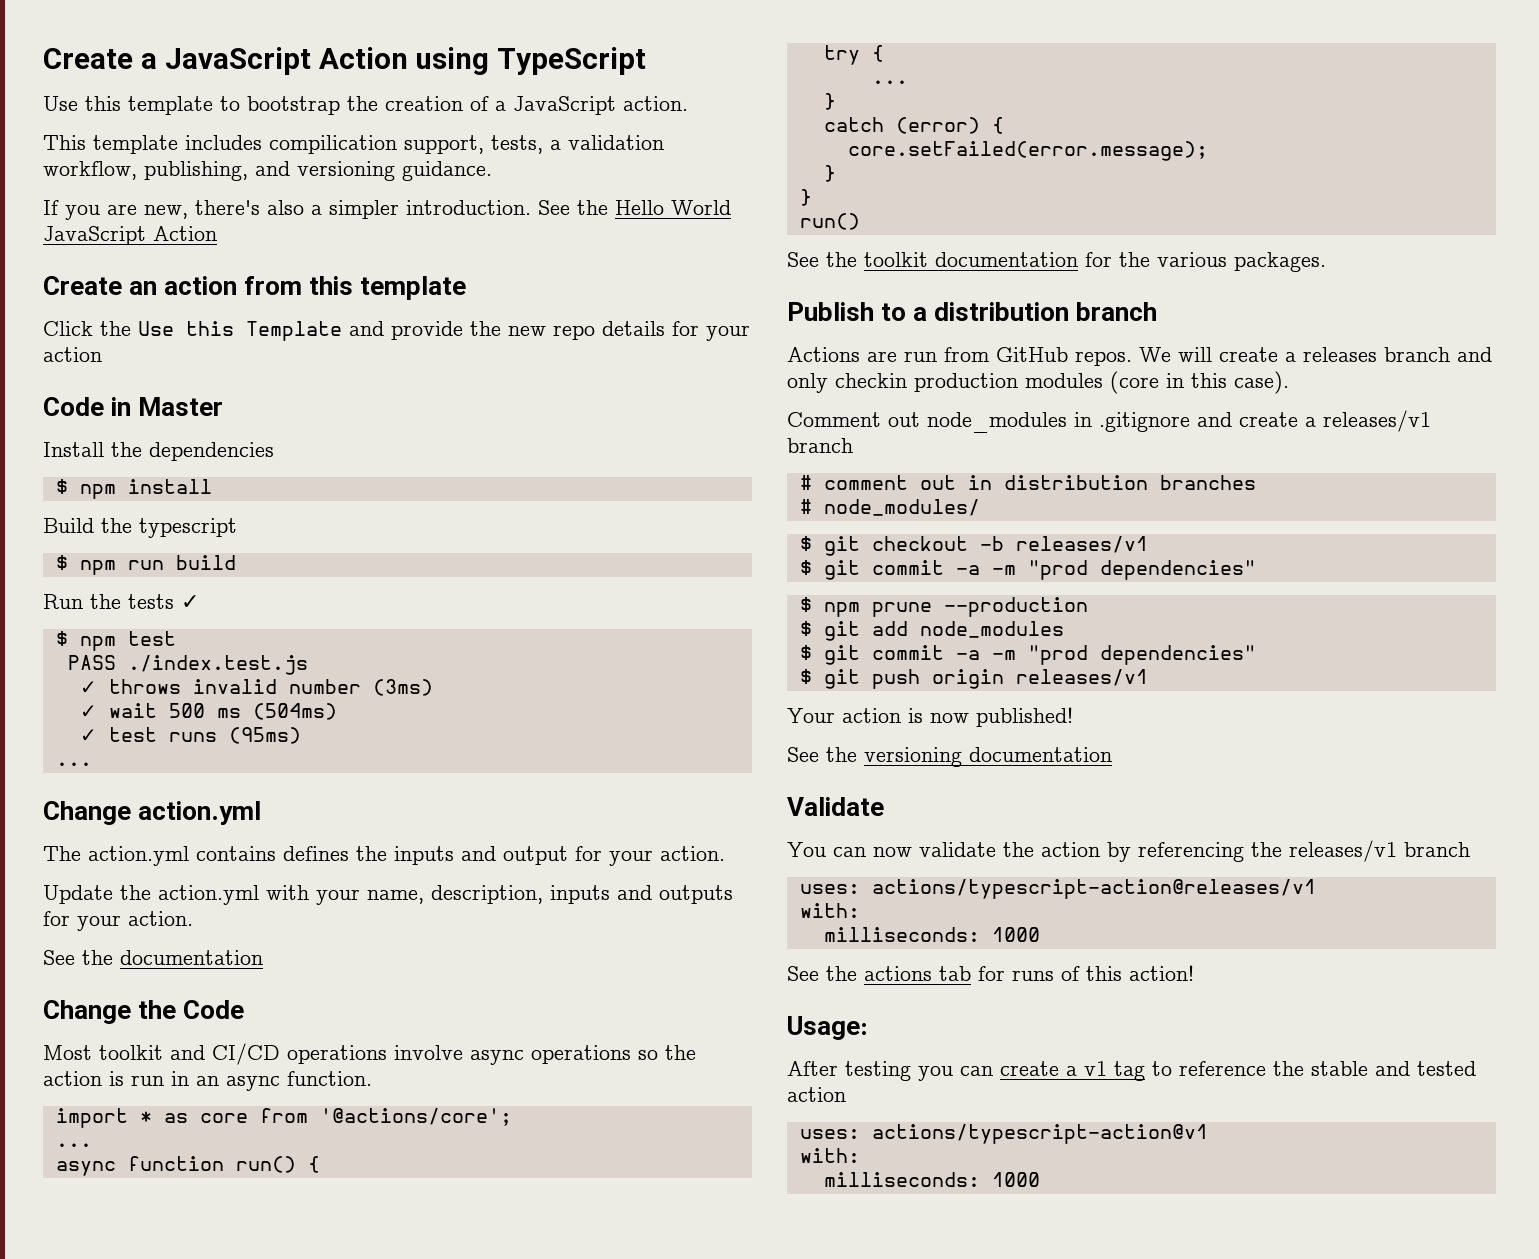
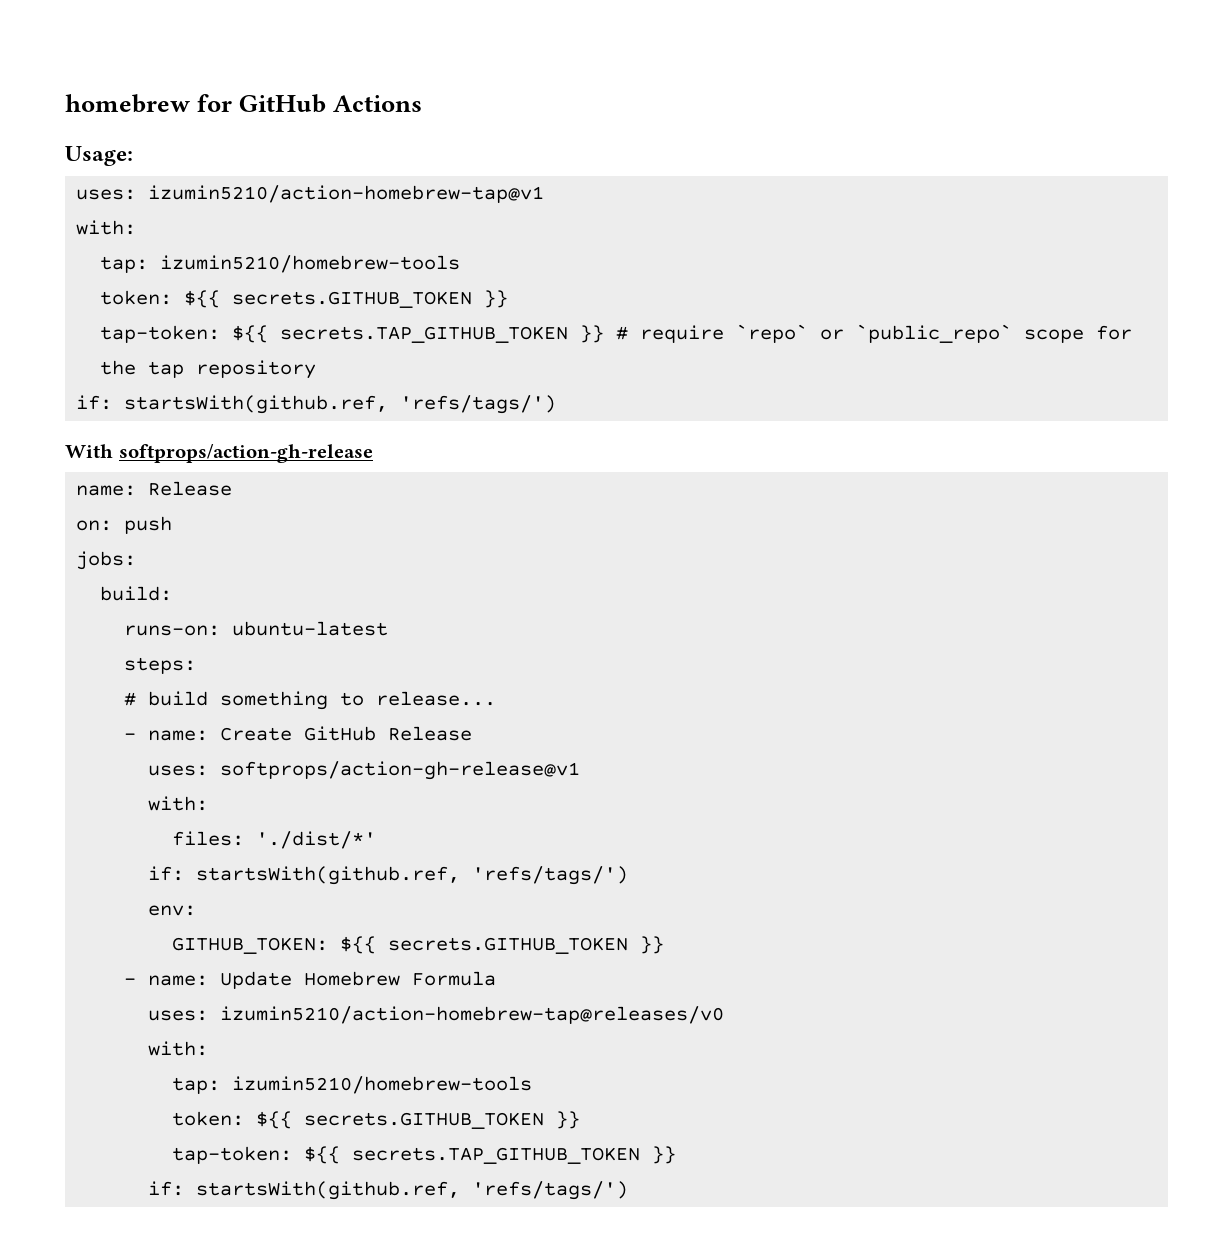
[43,47,646,75] [43,96,688,115] [43,135,664,154] [43,161,492,181] [43,200,731,220] [43,226,217,245] [43,276,467,300] [43,321,750,341] [43,347,102,362] [43,397,224,416] [43,442,274,461] [55,479,212,499] [43,518,237,538] [55,555,236,575] [43,594,199,609] [55,631,176,651] [67,655,308,675] [79,679,433,696] [79,703,337,720] [79,727,301,744] [55,762,92,766] [43,801,262,825] [43,846,725,866] [43,885,733,905] [43,911,193,931] [43,950,263,965] [43,1000,245,1024] [43,1043,696,1065] [43,1071,372,1091] [55,1108,512,1128] [55,1143,92,1147] [55,1156,320,1176] [823,45,884,65] [871,80,908,84] [823,93,836,110] [823,117,1004,134] [847,141,1208,161] [823,165,836,182] [799,189,812,206] [799,213,860,230] [787,252,1326,272] [787,302,1158,321] [787,347,1492,366] [787,371,1289,394] [787,410,1431,433] [787,438,853,453] [799,475,1256,490] [799,499,980,516] [799,536,1148,556] [799,560,1256,580] [799,597,1088,617] [799,621,1064,641] [799,645,1256,665] [799,669,1148,689] [787,707,1073,727] [787,747,1112,767] [787,797,884,816] [787,840,1470,862] [799,879,1316,899] [799,903,860,918] [823,927,1040,942] [787,965,1194,981] [787,1016,868,1040] [787,1061,1476,1081] [787,1087,846,1102] [799,1124,1208,1144] [799,1148,860,1163] [823,1172,1040,1187] Create a JavaScript Action using TypeScript // Use this template to bootstrap the creation of a JavaScript action. // This template includes compilication support, tests, a validation workflow, publishing, and versioning guidance. // If you are new, there's also a simpler introduction. See the Hello World JavaScript Action // Create an action from this template // Click the Use this Template and provide the new repo details for your action // Code in Master // Install the dependencies // $ npm install // Build the typescript // $ npm run build // Run the tests ✓ // $ npm test // PASS ./index.test.js // ✓ throws invalid number (3ms) // ✓ wait 500 ms (504ms) // ✓ test runs (95ms) // ... // Change action.yml // The action.yml contains defines the inputs and output for your action. // Update the action.yml with your name, description, inputs and outputs for your action. // See the documentation // Change the Code // Most toolkit and CI/CD operations involve async operations so the action is run in an async function. // import * as core from '@actions/core'; // ... // async function run() { // try { // ... // } // catch (error) { // core.setFailed(error.message); // } // } // run() // See the toolkit documentation for the various packages. // Publish to a distribution branch // Actions are run from GitHub repos. We will create a releases branch and only checkin production modules (core in this case). // Comment out node_modules in .gitignore and create a releases/v1 branch // # comment out in distribution branches // # node_modules/ // $ git checkout -b releases/v1 // $ git commit -a -m "prod dependencies" // $ npm prune --production // $ git add node_modules // $ git commit -a -m "prod dependencies" // $ git push origin releases/v1 // Your action is now published! // See the versioning documentation // Validate // You can now validate the action by referencing the releases/v1 branch // uses: actions/typescript-action@releases/v1 // with: // milliseconds: 1000 // See the actions tab for runs of this action! // Usage: // After testing you can create a v1 tag to reference the stable and tested action // uses: actions/typescript-action@v1 // with: // milliseconds: 1000 -> [65,94,423,113] [65,146,133,166] [76,185,545,203] [76,220,137,235] [100,255,461,273] [100,290,509,308] [100,324,1133,343] [100,360,317,379] [76,395,557,414] [65,444,373,463] [76,481,233,496] [76,516,173,534] [76,551,137,570] [100,586,173,601] [124,621,389,636] [124,657,197,674] [124,691,497,710] [124,726,473,741] [148,761,581,780] [148,796,209,811] [172,831,377,849] [148,866,629,885] [148,905,197,916] [172,936,665,954] [124,971,497,989] [148,1006,725,1024] [148,1041,209,1056] [172,1076,533,1094] [172,1111,581,1129] [172,1146,677,1164] [148,1181,629,1200] homebrew for GitHub Actions // Usage: // uses: izumin5210/action-homebrew-tap@v1 // with: // tap: izumin5210/homebrew-tools // token: ${{ secrets.GITHUB_TOKEN }} // tap-token: ${{ secrets.TAP_GITHUB_TOKEN }} # require `repo` or `public_repo` scope for the tap repository // if: startsWith(github.ref, 'refs/tags/') // With softprops/action-gh-release // name: Release // on: push // jobs: // build: // runs-on: ubuntu-latest // steps: // # build something to release... // - name: Create GitHub Release // uses: softprops/action-gh-release@v1 // with: // files: './dist/*' // if: startsWith(github.ref, 'refs/tags/') // env: // GITHUB_TOKEN: ${{ secrets.GITHUB_TOKEN }} // - name: Update Homebrew Formula // uses: izumin5210/action-homebrew-tap@releases/v0 // with: // tap: izumin5210/homebrew-tools // token: ${{ secrets.GITHUB_TOKEN }} // tap-token: ${{ secrets.TAP_GITHUB_TOKEN }} // if: startsWith(github.ref, 'refs/tags/')

